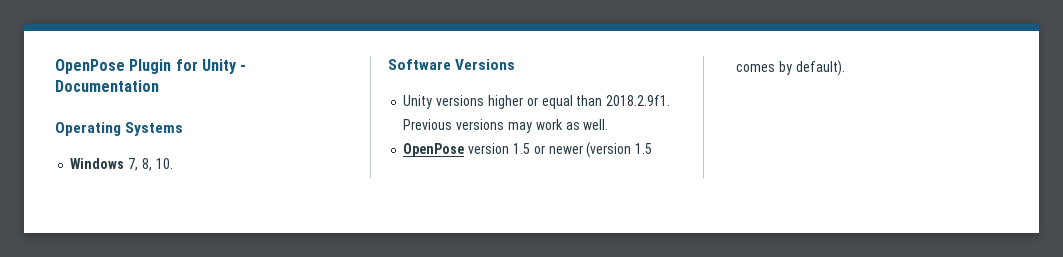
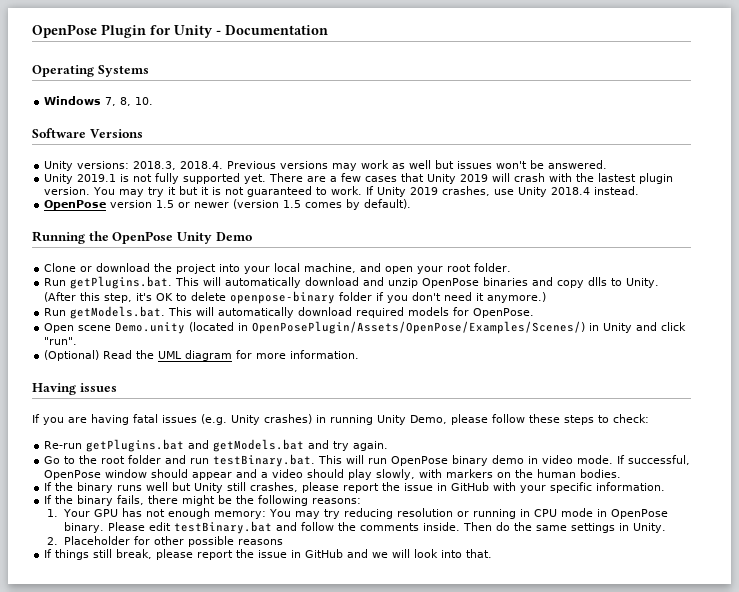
[436,95,671,109] versions higher or equal than 2018.2.9f1. -> [77,161,224,170] versions: 2018.3, 2018.4.
[583,119,609,130] well. -> [409,160,608,169] [44,173,674,184] [44,186,640,197] well but issues won't be answered. // Unity 2019.1 is not fully supported yet. There are a few cases that Unity 2019 will crash with the lastest plugin version. You may try it but it is not guaranteed to work. If Unity 2019 crashes, use Unity 2018.4 instead.
(845, 68) none -> [32,231,252,244] [44,263,512,274] [44,276,660,289] [44,291,547,304] [44,306,535,319] [44,321,687,334] [44,337,78,345] [44,350,360,361] [32,383,117,395] [32,414,649,425] [44,439,389,452] [44,454,691,467] [44,469,622,480] [44,482,666,493] [44,495,362,506] [47,508,668,519] [63,521,666,534] [47,536,283,547] [44,549,493,560] // Running the OpenPose Unity Demo // Clone or download the project into your local machine, and open your root folder. // Run getPlugins.bat. This will automatically download and unzip OpenPose binaries and copy dlls to Unity. (After this step, it's OK to delete openpose-binary folder if you don't need it anymore.) // Run getModels.bat. This will automatically download required models for OpenPose. // Open scene Demo.unity (located in OpenPosePlugin/Assets/OpenPose/Examples/Scenes/) in Unity and click "run". // (Optional) Read the UML diagram for more information. // Having issues // If you are having fatal issues (e.g. Unity crashes) in running Unity Demo, please follow these steps to check: // Re-run getPlugins.bat and getModels.bat and try again. // Go to the root folder and run testBinary.bat. This will run OpenPose binary demo in video mode. If successful, OpenPose window should appear and a video should play slowly, with markers on the human bodies. // If the binary runs well but Unity still crashes, please report the issue in GitHub with your specific information. // If the binary fails, there might be the following reasons: // 1. Your GPU has not enough memory: You may try reducing resolution or running in CPU mode in OpenPose binary. Please edit testBinary.bat and follow the comments inside. Then do the same settings in Unity. // 2. Placeholder for other possible reasons // If things still break, please report the issue in GitHub and we will look into that.

